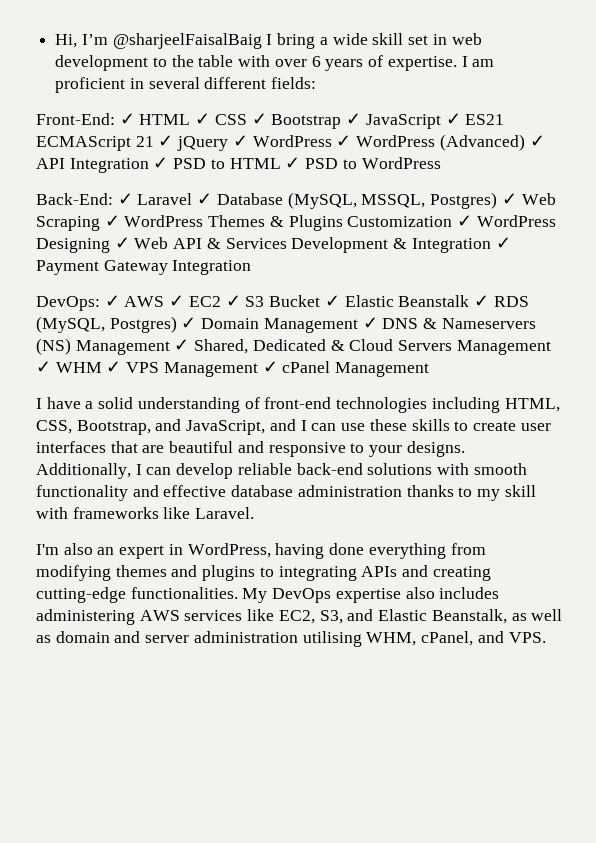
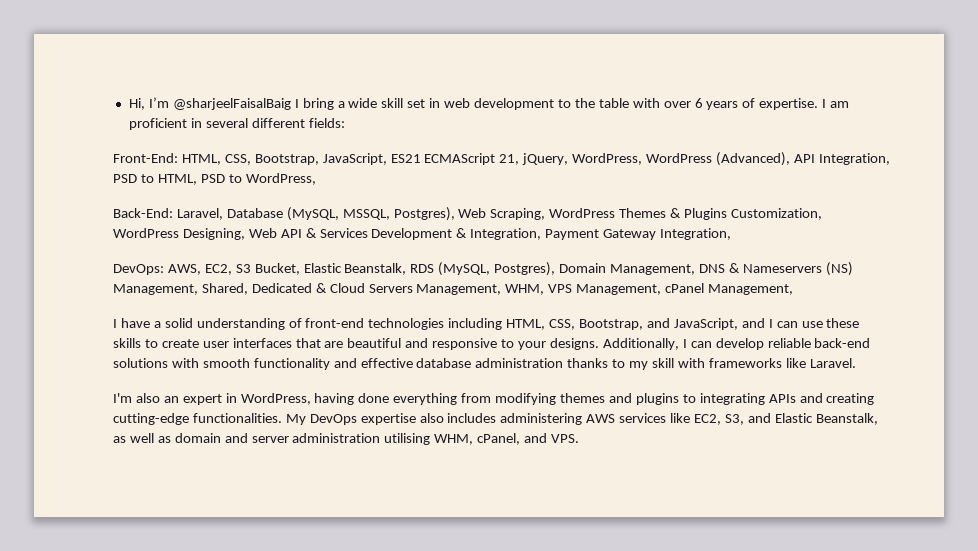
[119,113,505,129] [36,134,545,151] [36,157,441,173] ✓ HTML ✓ CSS ✓ Bootstrap ✓ JavaScript ✓ ES21 ECMAScript 21 ✓ jQuery ✓ WordPress ✓ WordPress (Advanced) ✓ API Integration ✓ PSD to HTML ✓ PSD to WordPress -> [181,152,890,166] [113,173,316,185] HTML, CSS, Bootstrap, JavaScript, ES21 ECMAScript 21, jQuery, WordPress, WordPress (Advanced), API Integration, PSD to HTML, PSD to WordPress,
[117,192,556,209] [36,215,556,231] [36,237,130,253] ✓ Laravel ✓ Database (MySQL, MSSQL, Postgres) ✓ Web Scraping ✓ WordPress Themes & Plugins Customization ✓ WordPress Designing ✓ -> [176,207,822,221] [113,228,245,240] Laravel, Database (MySQL, MSSQL, Postgres), Web Scraping, WordPress Themes & Plugins Customization, WordPress Designing,
[411,237,511,253] Integration ✓ -> [470,228,542,240] Integration,
[172,260,252,275] Integration -> [660,228,732,240] Integration,
[104,295,529,307] [36,316,378,333] ✓ AWS ✓ EC2 ✓ S3 Bucket ✓ Elastic Beanstalk ✓ RDS (MySQL, Postgres) ✓ Domain Management ✓ -> [167,262,696,276] AWS, EC2, S3 Bucket, Elastic Beanstalk, RDS (MySQL, Postgres), Domain Management,
[75,339,190,355] Management ✓ -> [113,284,198,295] Management,
[456,340,551,355] [36,361,430,377] Management ✓ WHM ✓ VPS Management ✓ cPanel Management -> [416,283,794,295] Management, WHM, VPS Management, cPanel Management,

